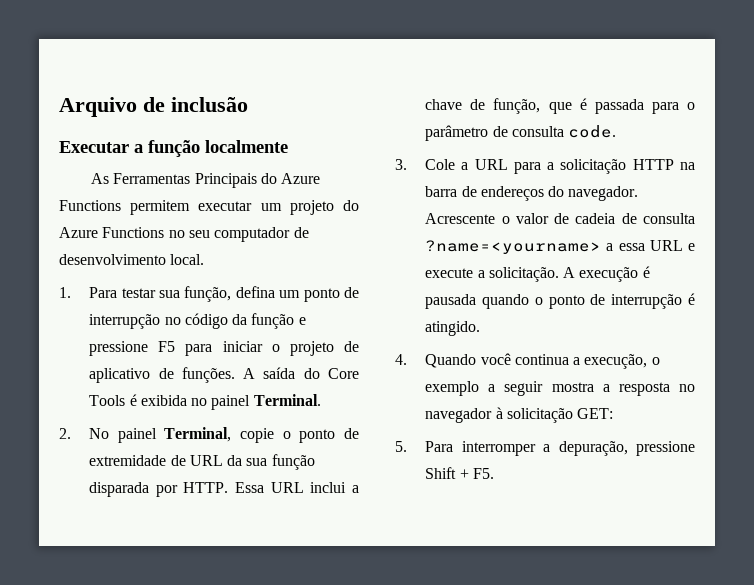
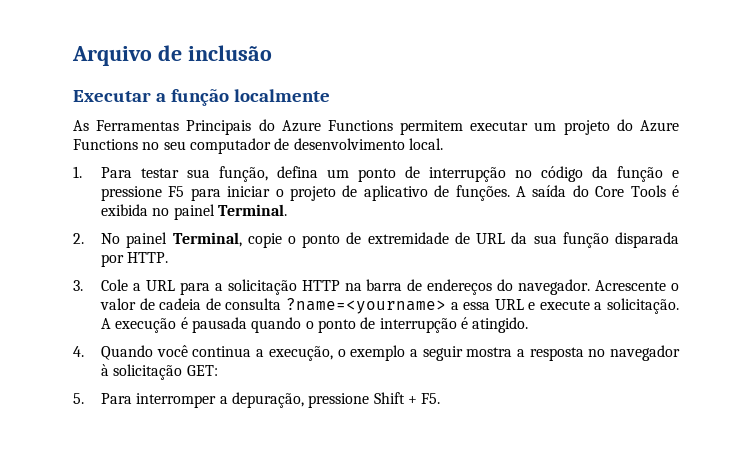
[235,482,359,493] [425,98,695,114] [425,125,617,141] Essa URL inclui a chave de função, que é passada para o parâmetro de consulta code. -> (169, 257) none

